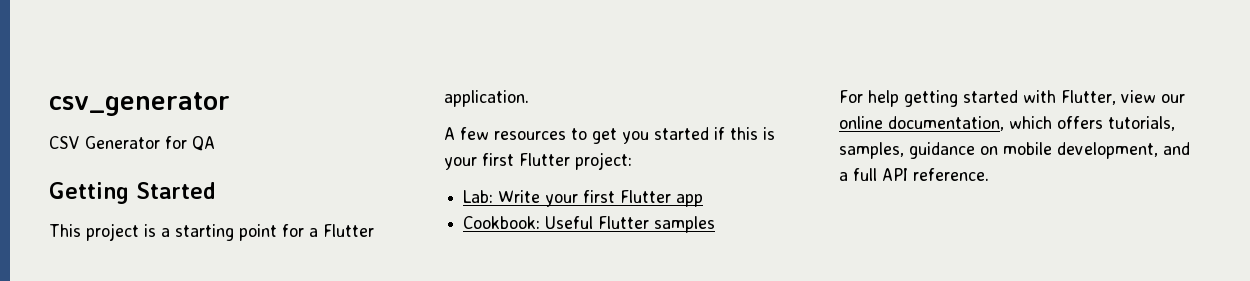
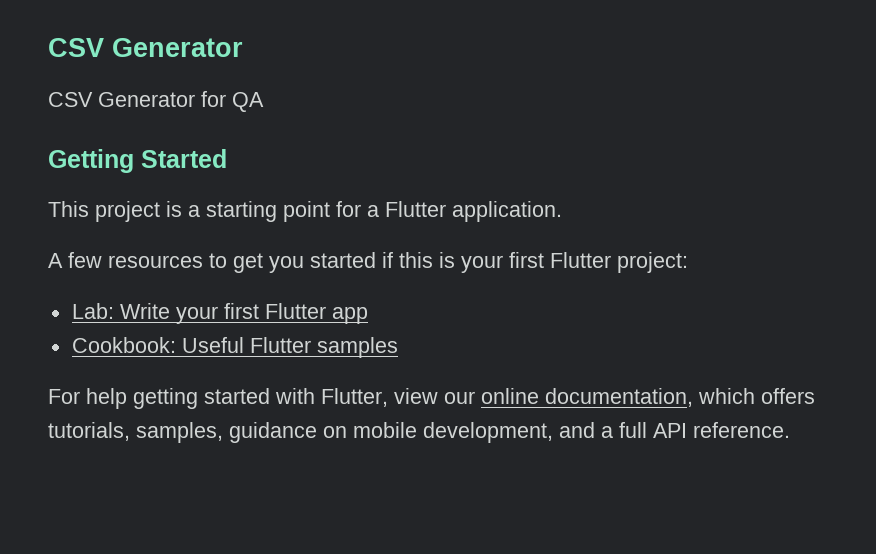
[49,92,230,116] csv_generator -> [48,38,243,57] CSV Generator

